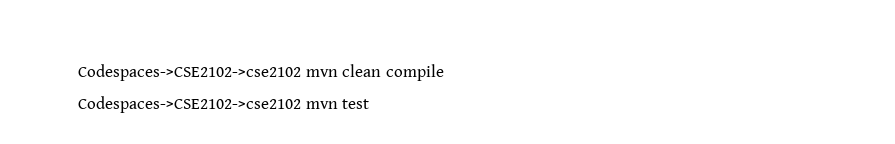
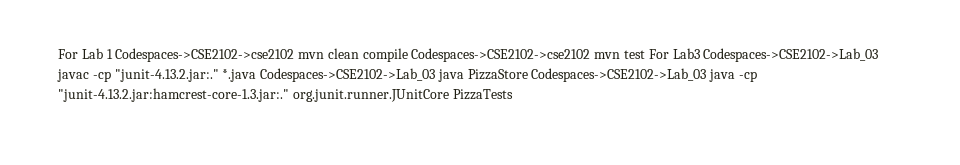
(78, 72) none -> [58,48,113,59] For Lab 1
(444, 72) // -> (408, 55) none
(370, 104) none -> [648,48,879,62] [57,68,758,82] [58,88,513,102] For Lab3 Codespaces->CSE2102->Lab_03 javac -cp "junit-4.13.2.jar:." *.java Codespaces->CSE2102->Lab_03 java PizzaStore Codespaces->CSE2102->Lab_03 java -cp "junit-4.13.2.jar:hamcrest-core-1.3.jar:." org.junit.runner.JUnitCore PizzaTests

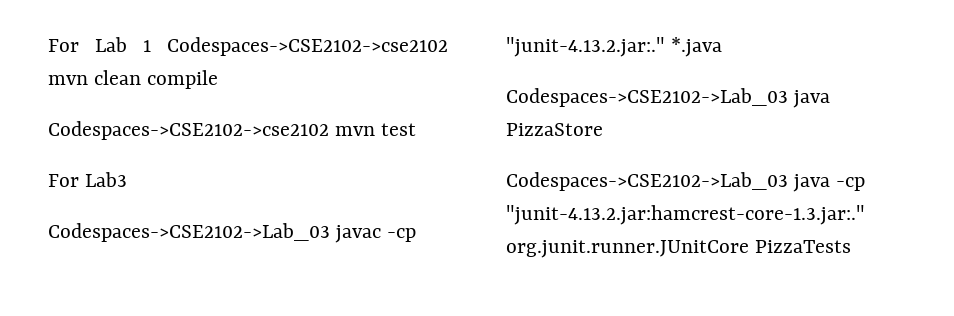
(408, 55) none -> (219, 79) //
(646, 54) none -> (417, 129) //
(700, 53) none -> (128, 179) //
(257, 75) none -> (723, 47) //
(528, 74) none -> (603, 129) //

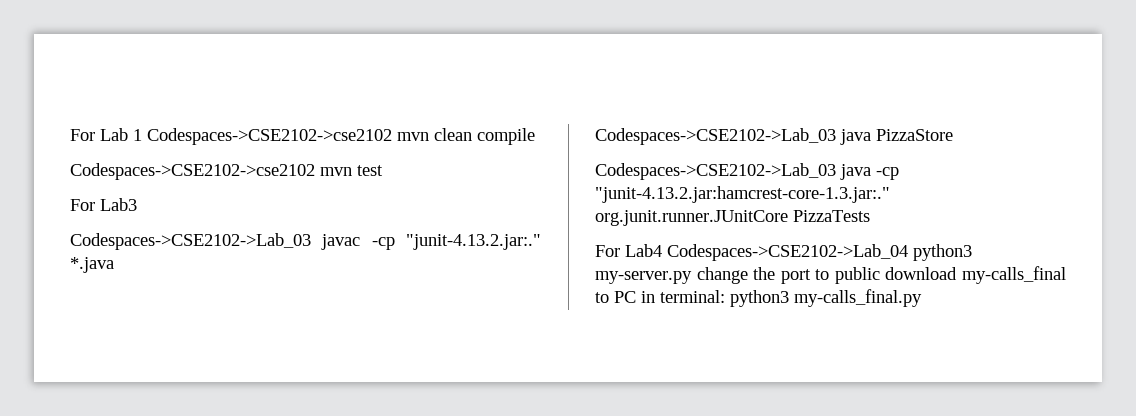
(852, 246) none -> [595,244,972,261] [595,266,1066,284] [595,289,922,307] // For Lab4 Codespaces->CSE2102->Lab_04 python3 my-server.py change the port to public download my-calls_final to PC in terminal: python3 my-calls_final.py

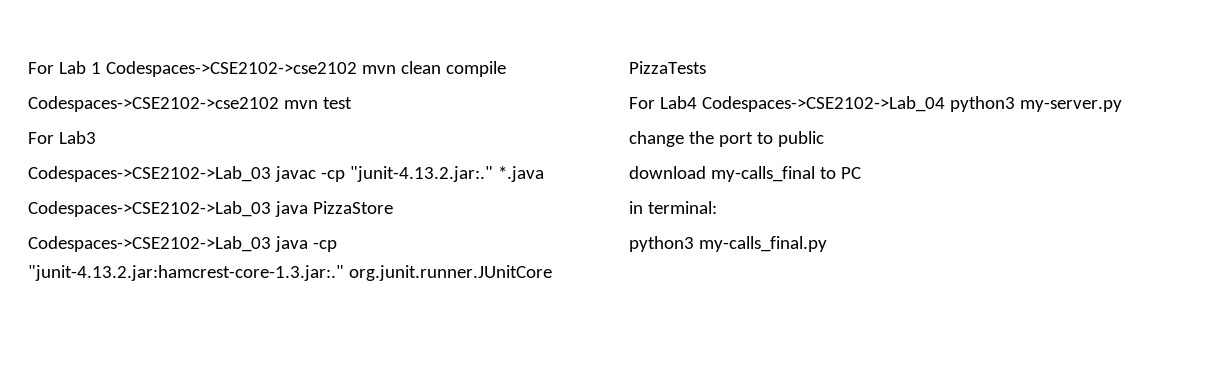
(692, 277) none -> (1122, 106) //
(880, 275) none -> (824, 139) //
(636, 297) none -> (861, 173) //
(725, 296) none -> (717, 207) //

